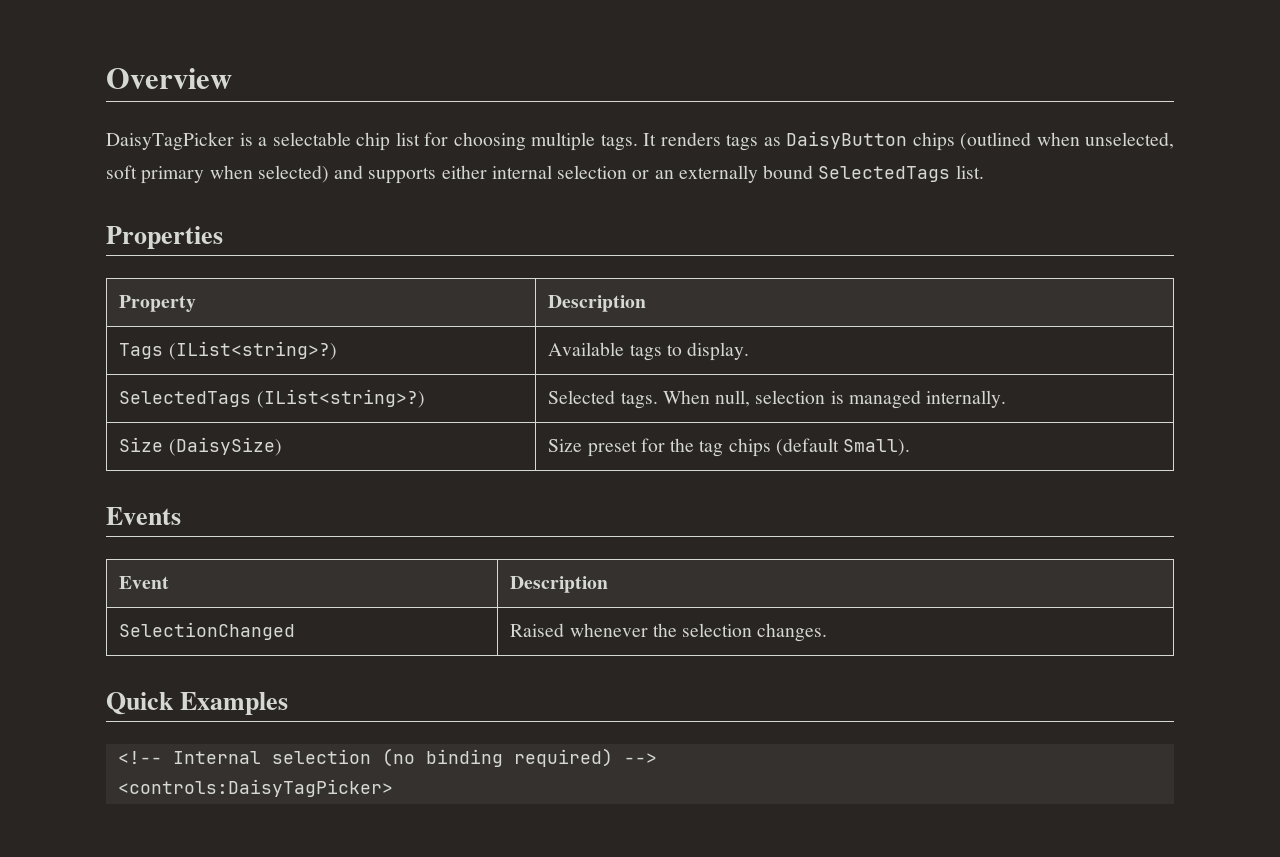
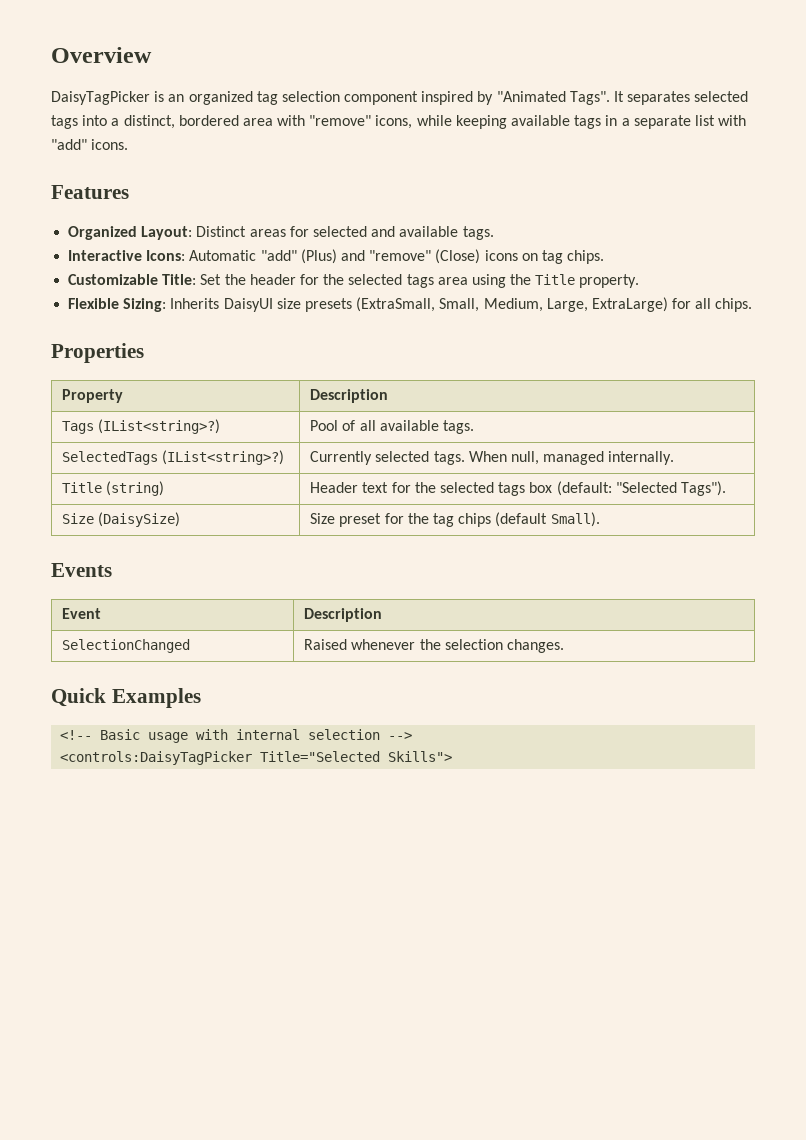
[258,131,1174,151] [106,165,984,184] a selectable chip list for choosing multiple tags. It renders tags as DaisyButton chips (outlined when unselected, soft primary when selected) and supports either internal selection or an externally bound SelectedTags list. -> [168,91,749,105] [51,115,747,129] [51,139,129,150] [51,185,129,199] [68,226,494,240] [68,249,605,264] [68,274,640,288] [68,297,753,312] an organized tag selection component inspired by "Animated Tags". It separates selected tags into a distinct, bordered area with "remove" icons, while keeping available tags in a separate list with "add" icons. // Features // Organized Layout: Distinct areas for selected and available tags. // Interactive Icons: Automatic "add" (Plus) and "remove" (Close) icons on tag chips. // Customizable Title: Set the header for the selected tags area using the Title property. // Flexible Sizing: Inherits DaisyUI size presets (ExtraSmall, Small, Medium, Large, ExtraLarge) for all chips.
[548,342,750,361] Available tags to display. -> [310,420,474,434] Pool of all available tags.
[548,390,616,404] Selected -> [310,451,430,465] Currently selected
[755,390,844,404] selection is -> (539, 458) none
(1007, 399) none -> [62,481,165,496] [310,481,726,496] // Title (string) | Header text for the selected tags box (default: "Selected Tags").
[172,748,657,767] [117,779,393,797] Internal selection (no binding required) --> // <controls:DaisyTagPicker> -> [100,729,413,743] [60,751,453,765] Basic usage with internal selection --> // <controls:DaisyTagPicker Title="Selected Skills">

